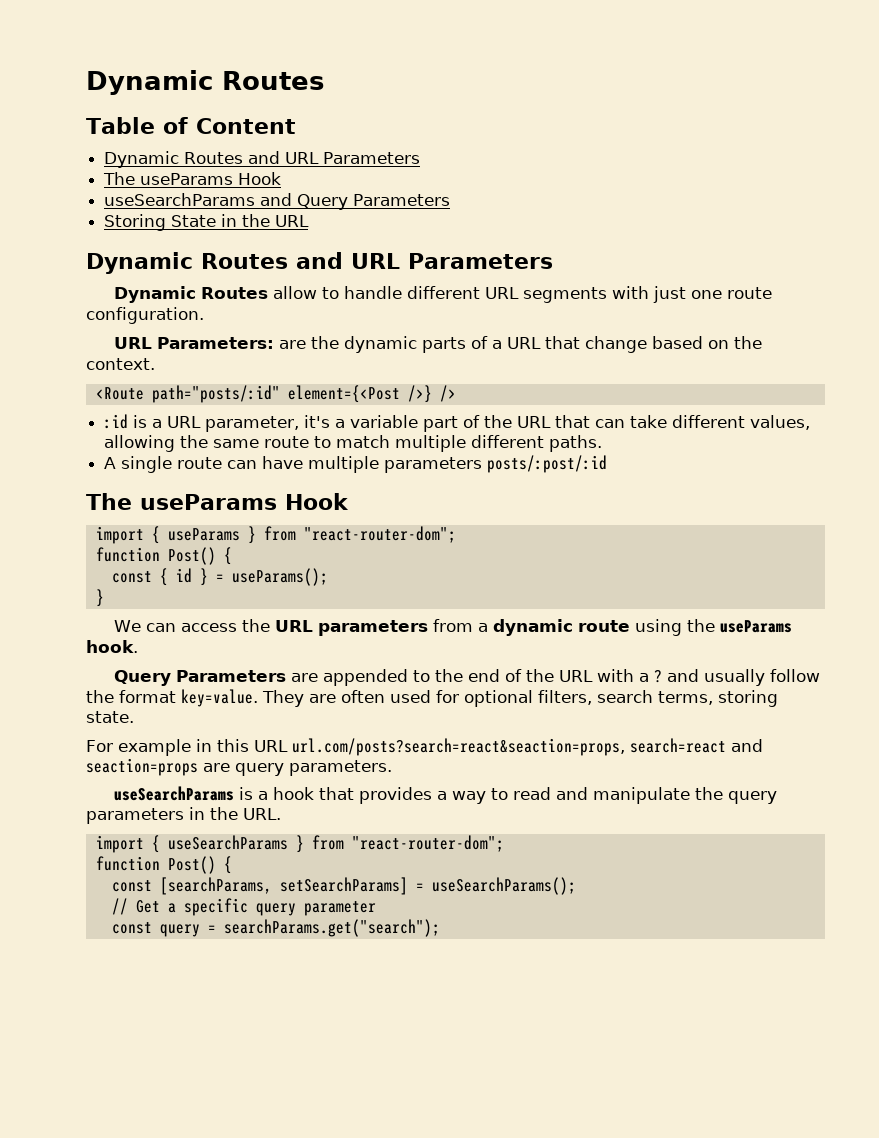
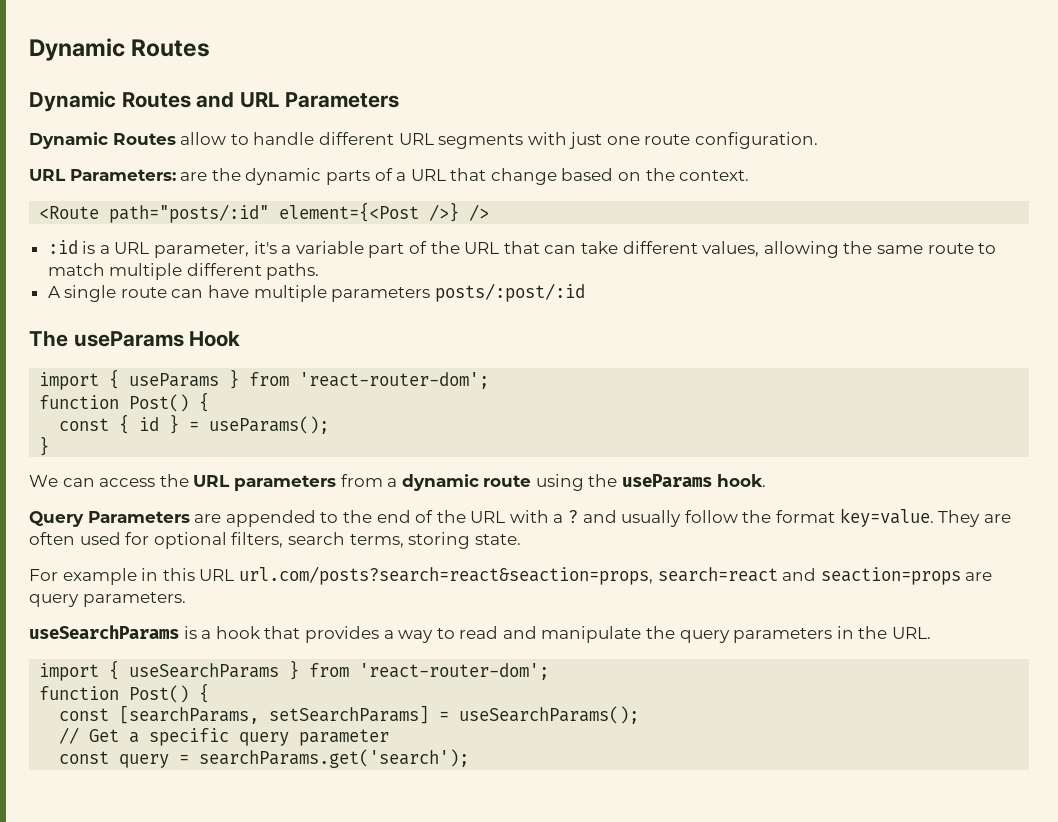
[86,70,324,95] [86,117,296,134] [104,151,421,168] [103,172,282,185] [104,193,451,210] [104,214,310,231] Dynamic Routes // Table of Content // Dynamic Routes and URL Parameters // The useParams Hook // useSearchParams and Query Parameters // Storing State in the URL -> [29,38,211,61] Dynamic Routes
[303,526,456,543] "react-router-dom"; -> [299,372,490,389] 'react-router-dom';
[351,835,504,852] "react-router-dom"; -> [359,663,550,680] 'react-router-dom';
[223,919,440,937] searchParams.get("search"); -> [199,749,470,768] searchParams.get('search');

